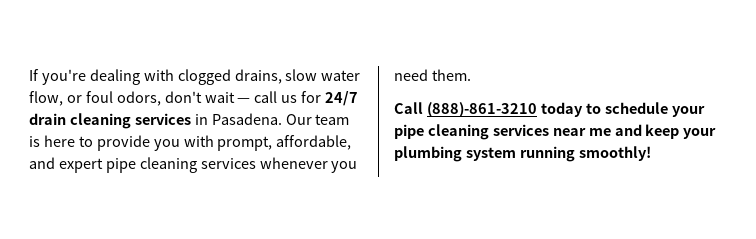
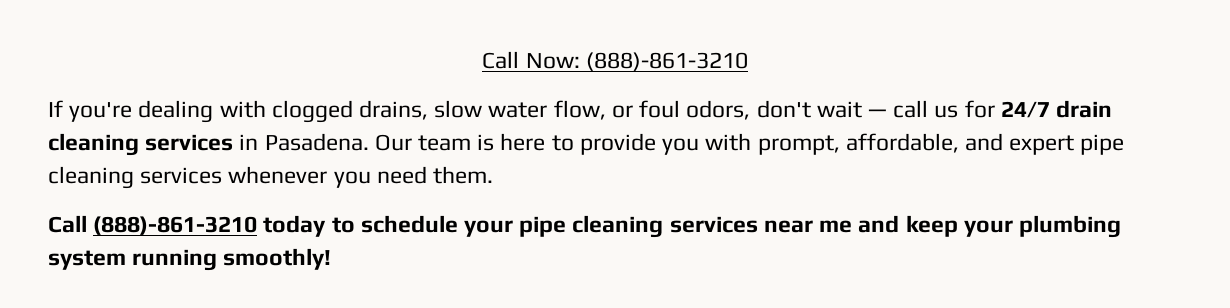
(29, 75) none -> [482,51,748,71] Call Now: (888)-861-3210 //

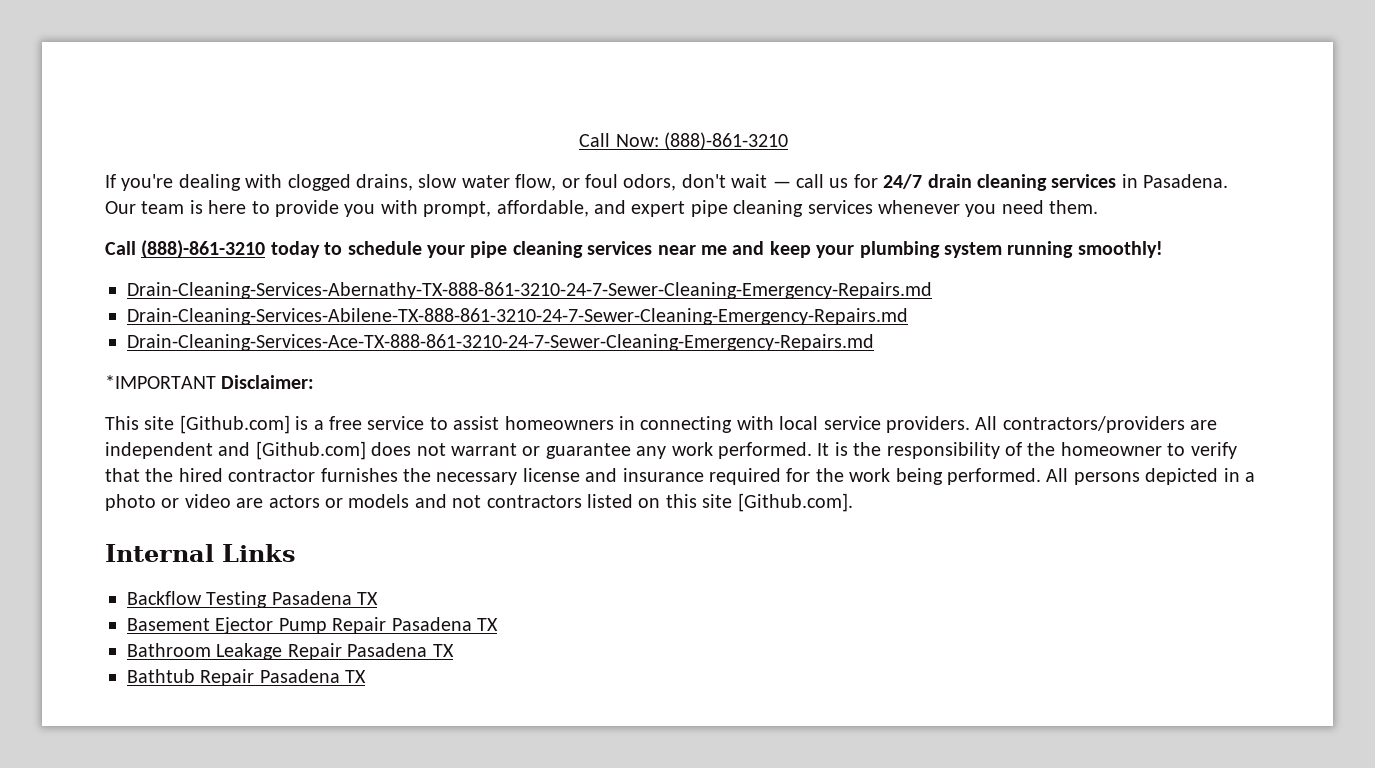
(332, 259) none -> [127,282,932,299] [127,308,908,325] [127,334,874,351] [105,375,315,389] [105,415,1218,434] [105,441,1237,460] [105,468,1255,485] [105,493,853,512] [105,544,296,562] [127,591,379,608] [127,617,498,634] [127,643,454,660] [127,669,367,686] // Drain-Cleaning-Services-Abernathy-TX-888-861-3210-24-7-Sewer-Cleaning-Emergency-Repairs.md // Drain-Cleaning-Services-Abilene-TX-888-861-3210-24-7-Sewer-Cleaning-Emergency-Repairs.md // Drain-Cleaning-Services-Ace-TX-888-861-3210-24-7-Sewer-Cleaning-Emergency-Repairs.md // *IMPORTANT Disclaimer: // This site [Github.com] is a free service to assist homeowners in connecting with local service providers. All contractors/providers are independent and [Github.com] does not warrant or guarantee any work performed. It is the responsibility of the homeowner to verify that the hired contractor furnishes the necessary license and insurance required for the work being performed. All persons depicted in a photo or video are actors or models and not contractors listed on this site [Github.com]. // Internal Links // Backflow Testing Pasadena TX // Basement Ejector Pump Repair Pasadena TX // Bathroom Leakage Repair Pasadena TX // Bathtub Repair Pasadena TX

